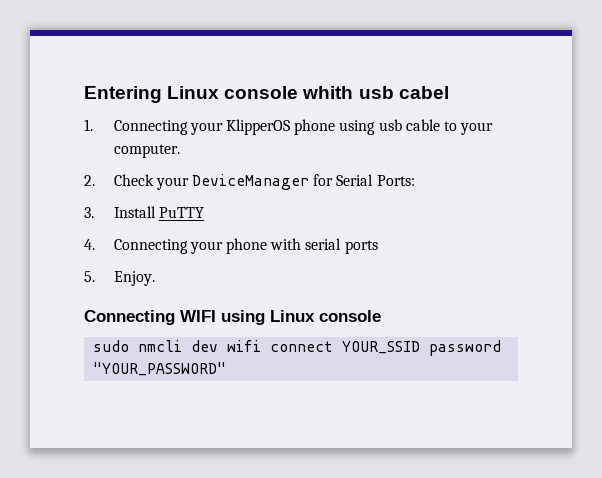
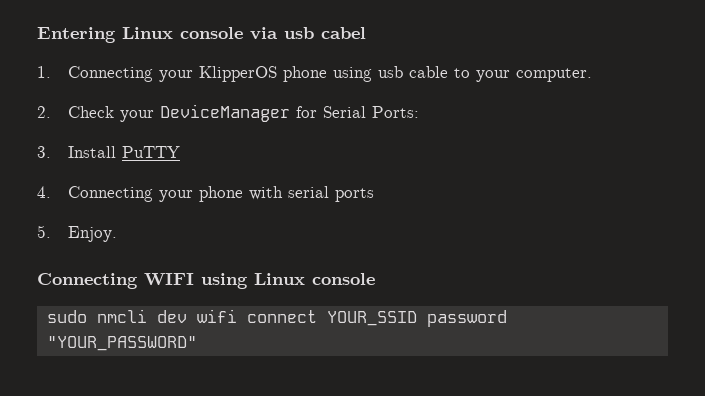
[302,86,354,99] whith -> [250,27,278,40] via

